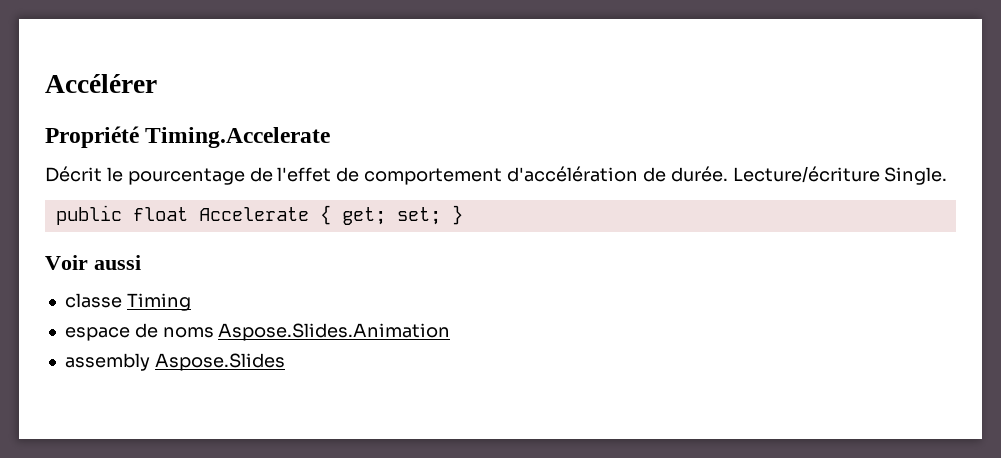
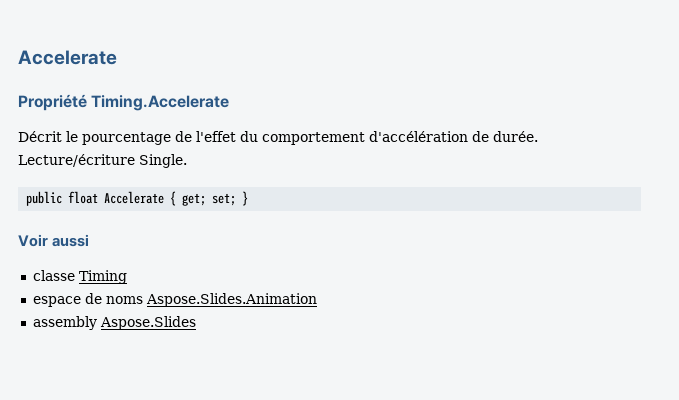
[45,74,157,93] Accélérer -> [18,50,117,65] Accelerate
[336,167,360,182] de -> [240,131,258,142] du

